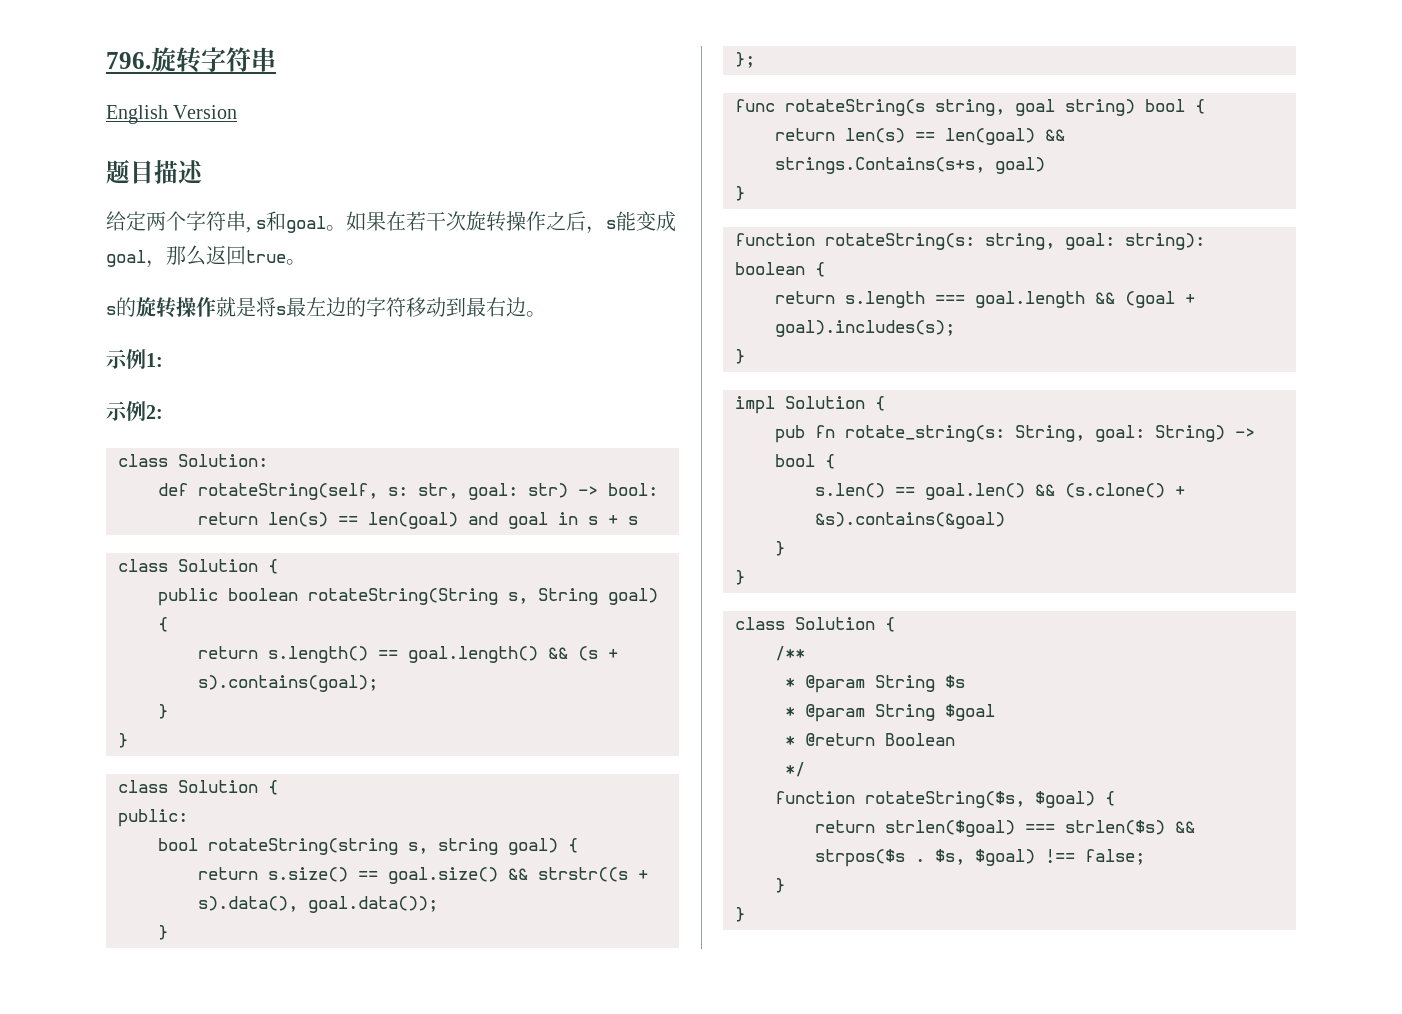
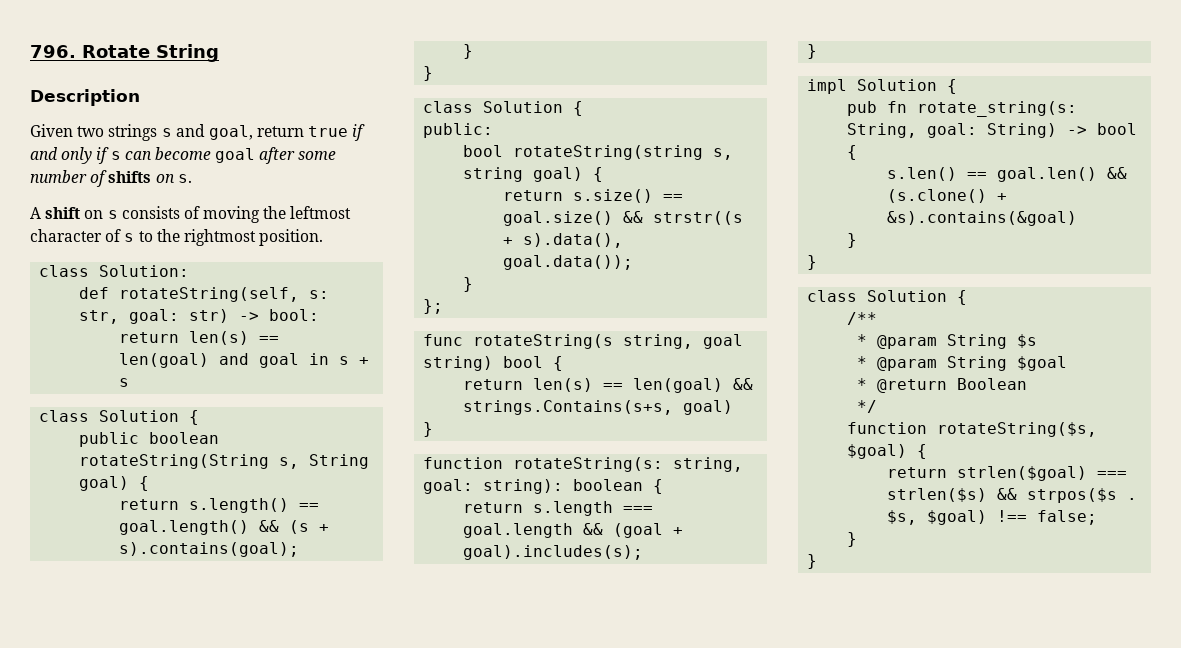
[151,47,276,73] [106,105,238,124] [106,159,203,184] [106,211,677,234] [106,245,306,268] [106,297,546,318] [106,348,163,369] [106,400,163,421] 旋转字符串 // English Version // 题目描述 // 给定两个字符串, s和goal。如果在若干次旋转操作之后，s能变成goal，那么返回true。 // s的旋转操作就是将s最左边的字符移动到最右边。 // 示例1: // 示例2: -> [82,44,219,62] [30,89,140,106] [30,124,366,141] [30,147,337,164] [30,170,192,187] [30,206,352,223] [30,229,324,246] Rotate String // Description // Given two strings s and goal, return true if and only if s can become goal after some number of shifts on s. // A shift on s consists of moving the leftmost character of s to the rightmost position.

